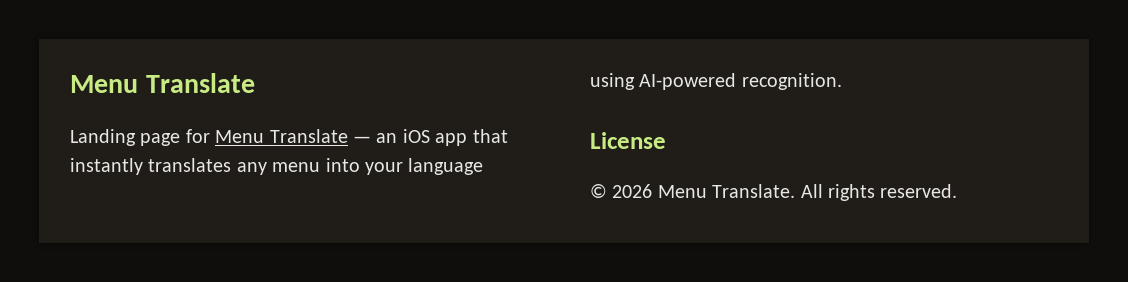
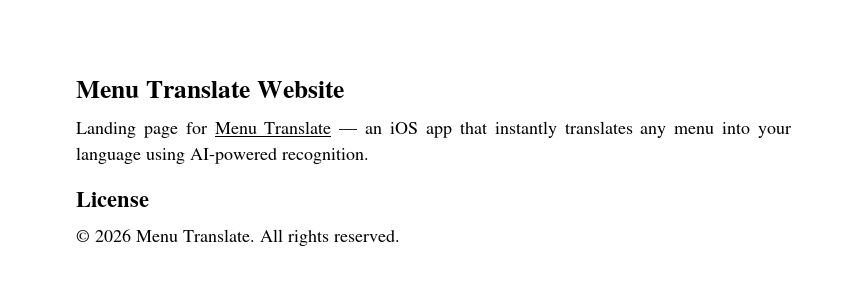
[70,73,255,93] Menu Translate -> [76,81,344,98] Menu Translate Website

